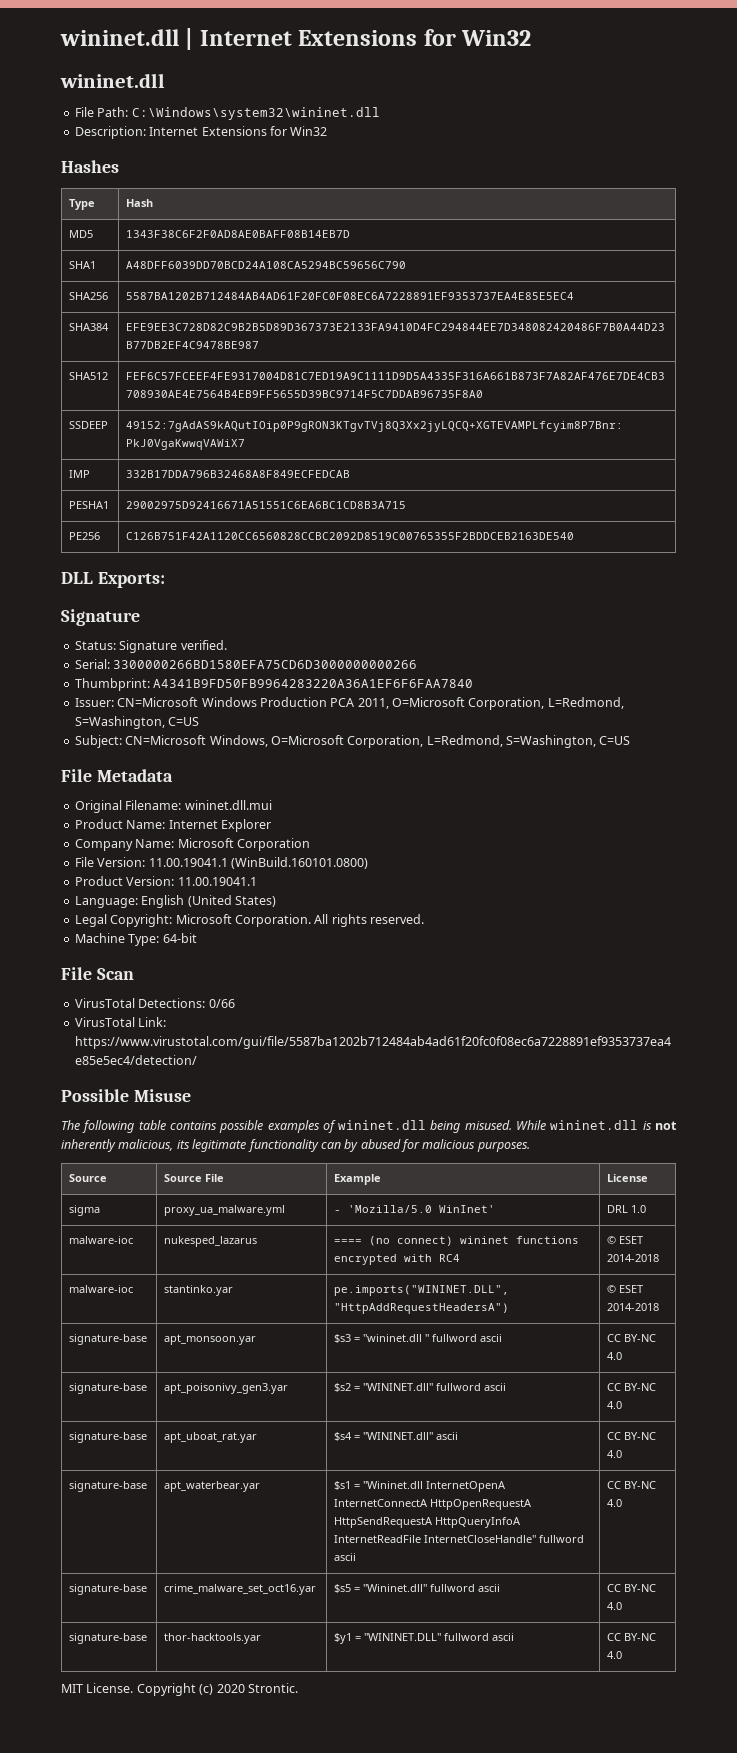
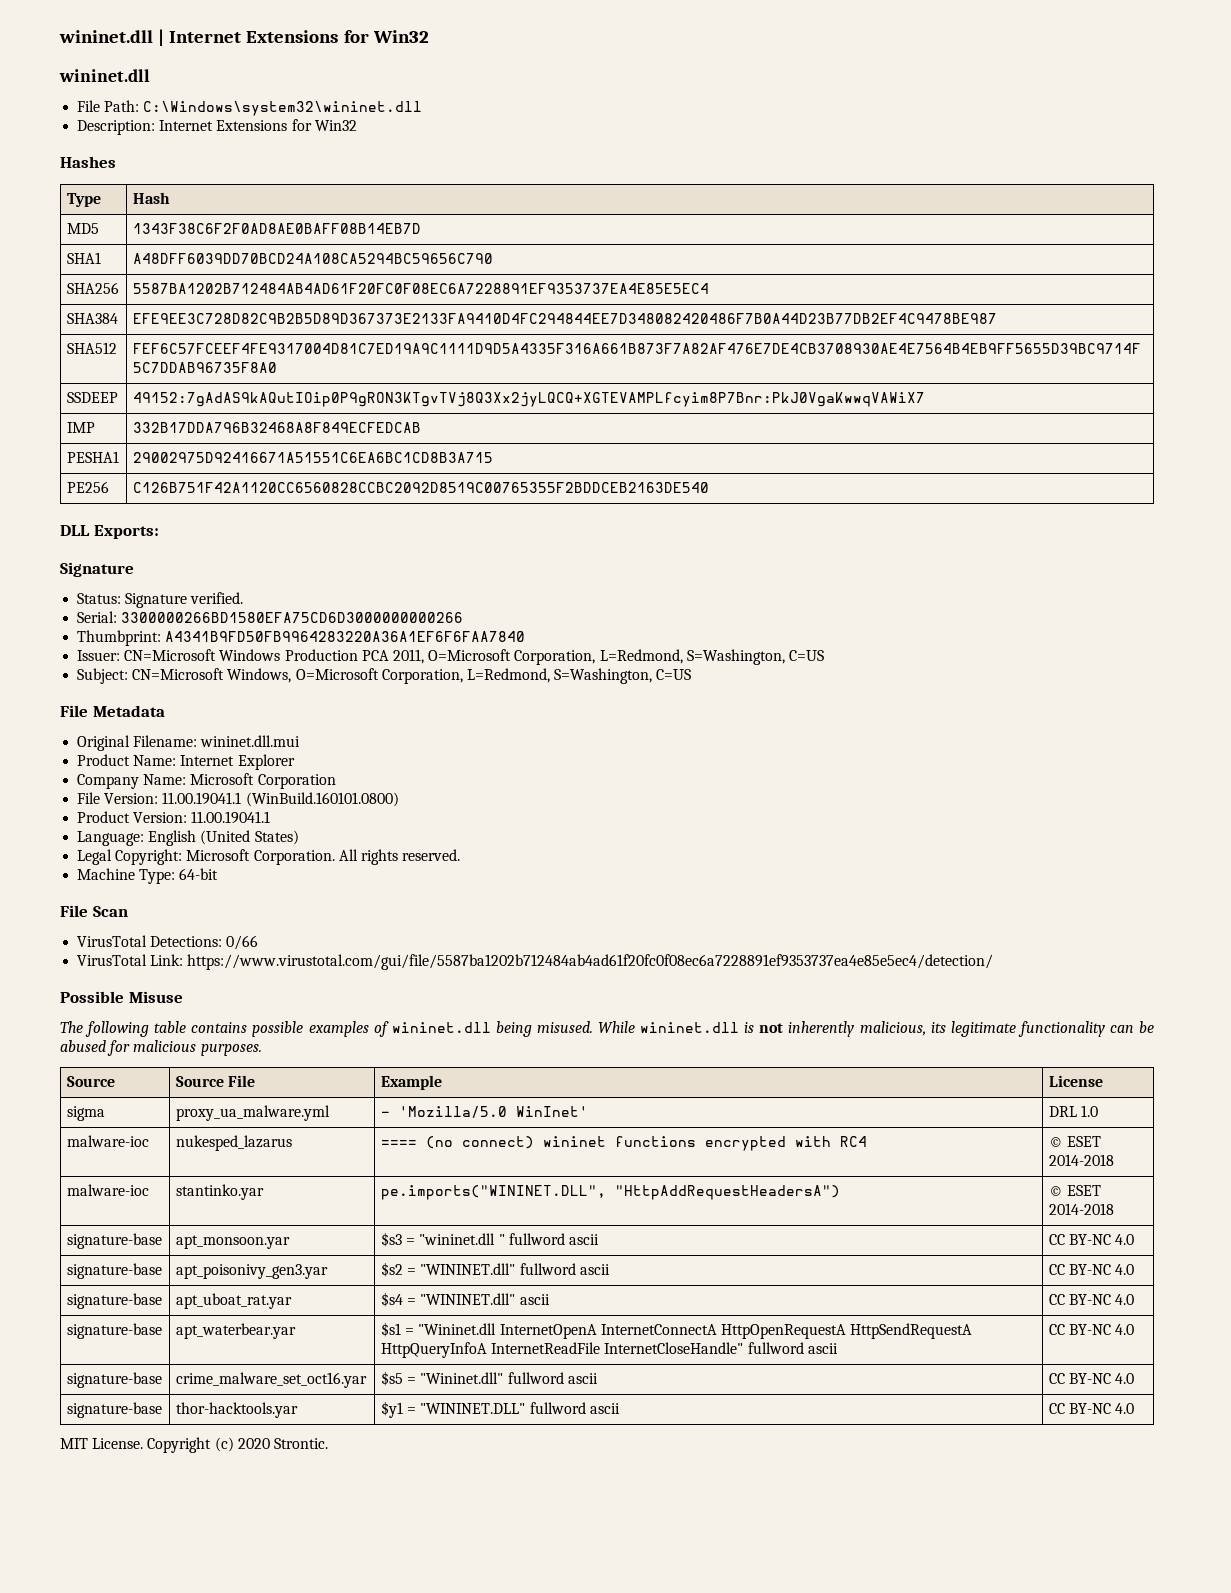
[344,1139,359,1152] by -> [1139,1021,1154,1033] be

